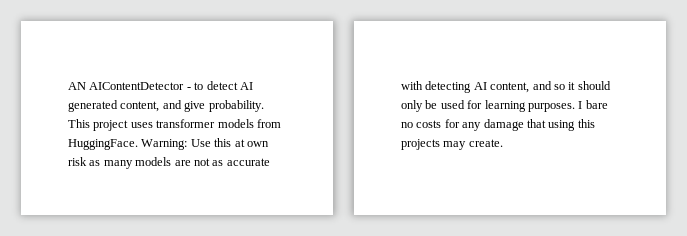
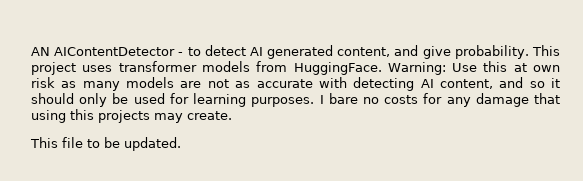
(503, 143) none -> [30,137,181,151] // This file to be updated.

